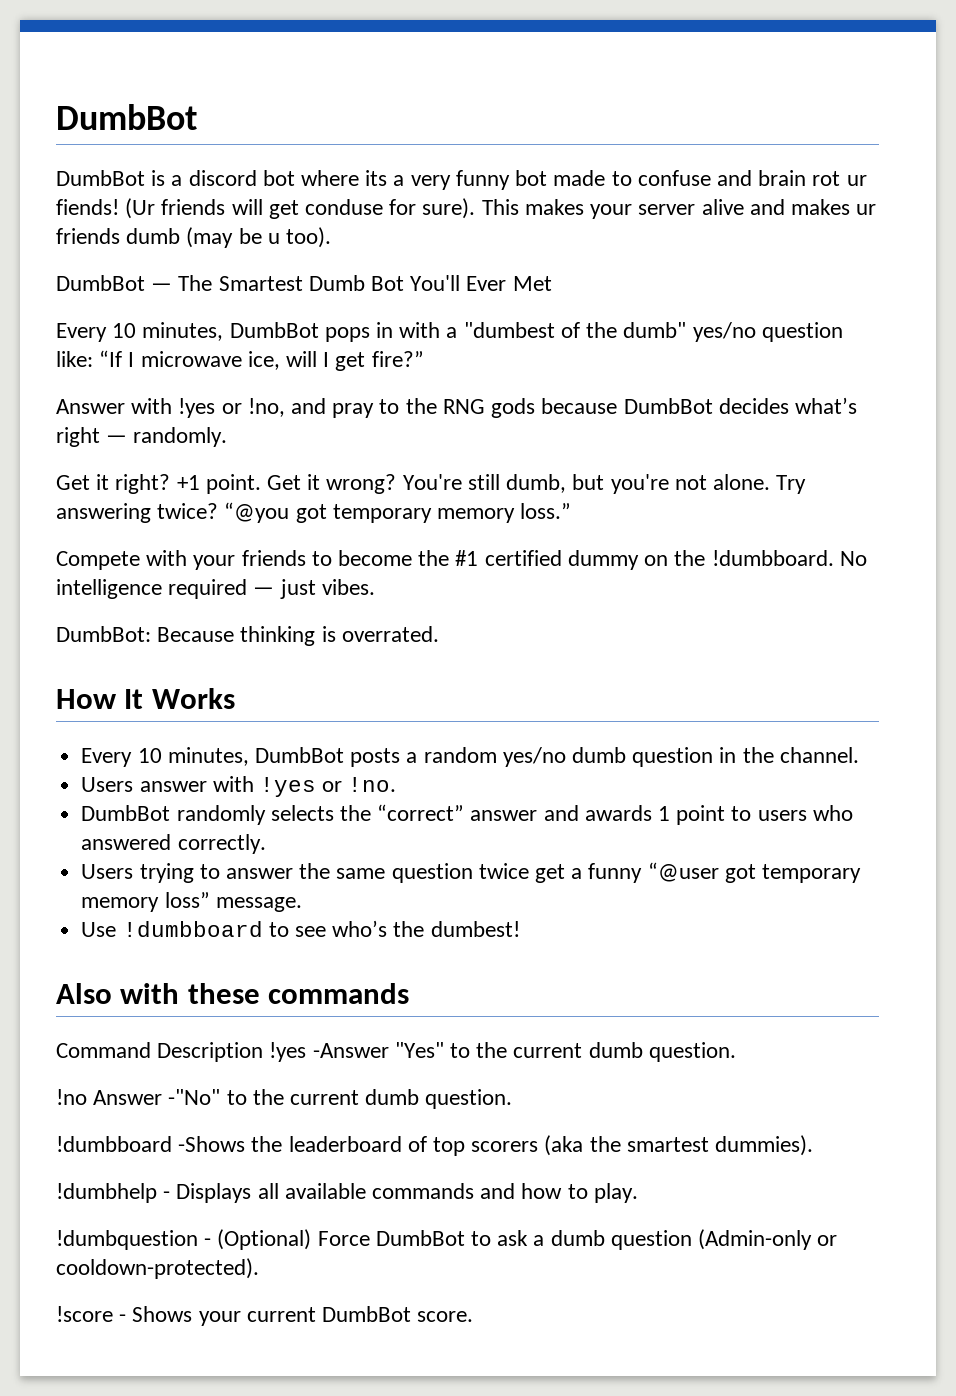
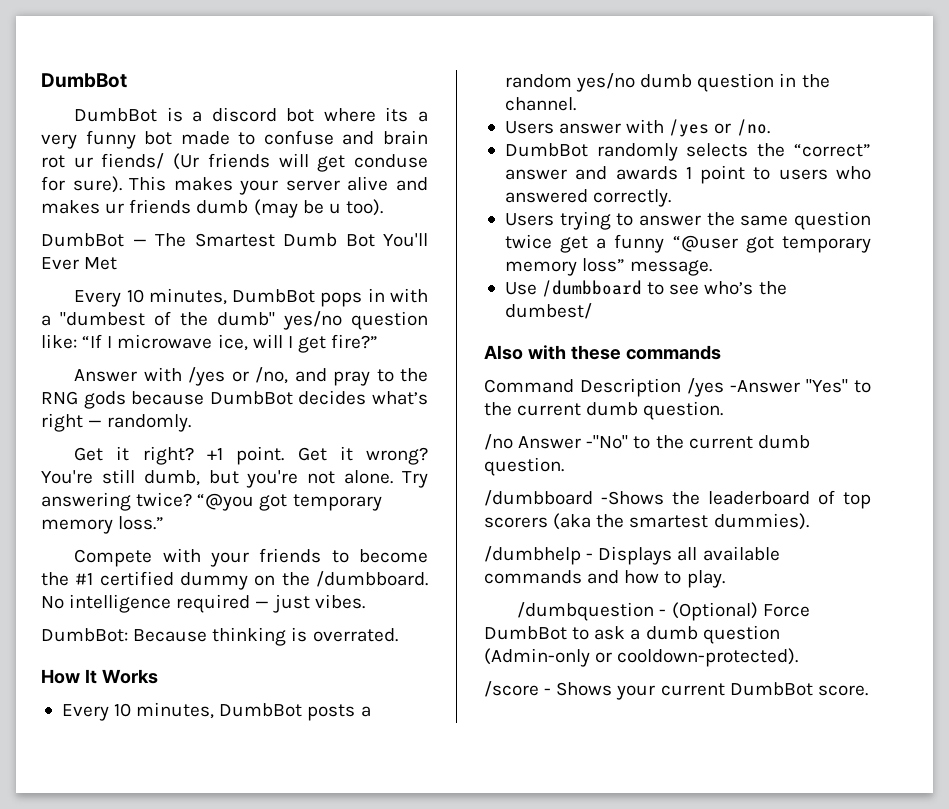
[56,199,119,215] fiends! -> [101,153,165,169] fiends/
[178,398,285,418] !yes or !no, -> [188,367,289,386] /yes or /no,
[711,550,834,566] !dumbboard. -> [316,571,429,587] /dumbboard.
[259,777,397,797] !yes or !no. -> [669,119,770,137] /yes or /no.
[122,921,263,937] !dumbboard -> [542,280,643,297] /dumbboard
[430,921,520,937] dumbest! -> [504,303,592,319] dumbest/
[269,1042,307,1062] !yes -> [687,378,724,397] /yes
[56,1089,87,1105] !no -> [484,434,513,450] /no
[56,1136,172,1152] !dumbboard -> [484,490,593,506] /dumbboard
[56,1183,157,1203] !dumbhelp -> [484,546,581,565] /dumbhelp
[56,1230,198,1250] !dumbquestion -> [517,602,655,621] /dumbquestion
[56,1306,113,1322] !score -> [484,681,539,697] /score

